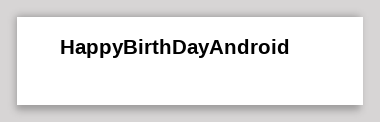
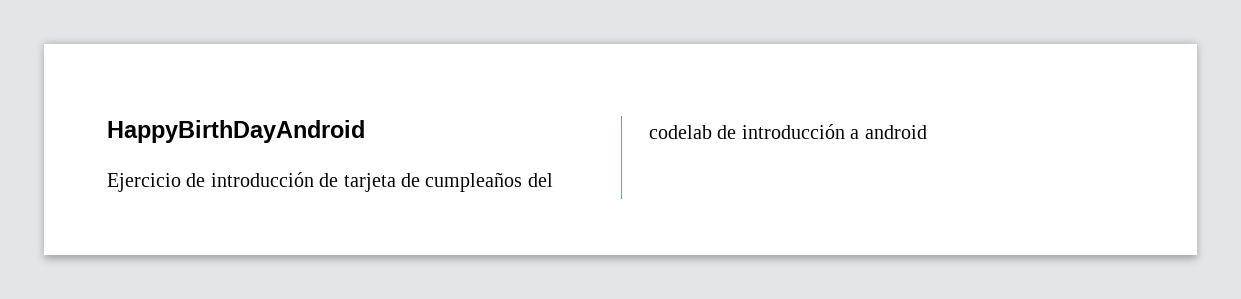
(290, 48) none -> [107,172,553,192] [649,124,927,139] // Ejercicio de introducción de tarjeta de cumpleaños del codelab de introducción a android

